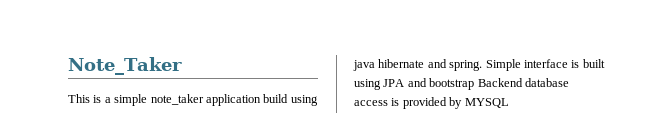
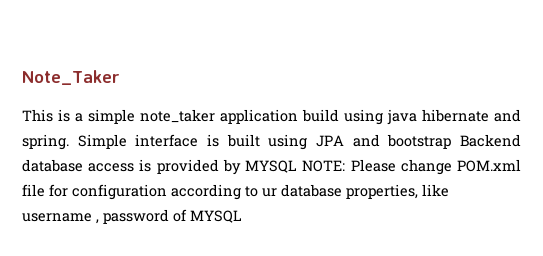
(509, 103) none -> [302,159,521,175] [22,184,449,200] [22,209,242,224] NOTE: Please change POM.xml file for configuration according to ur database properties, like username , password of MYSQL

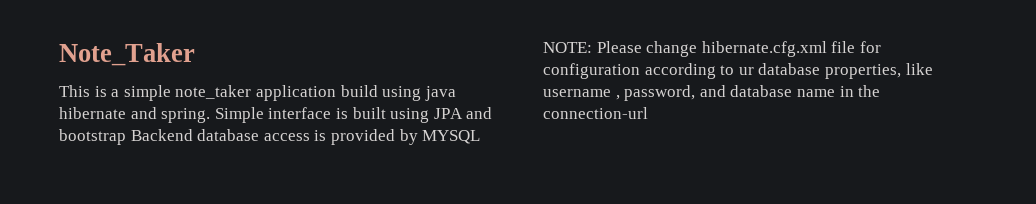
[457,159,521,172] POM.xml -> [701,41,827,57] hibernate.cfg.xml
[103,209,242,224] password of MYSQL -> [624,85,881,101] [543,107,648,119] password, and database name in the connection-url

